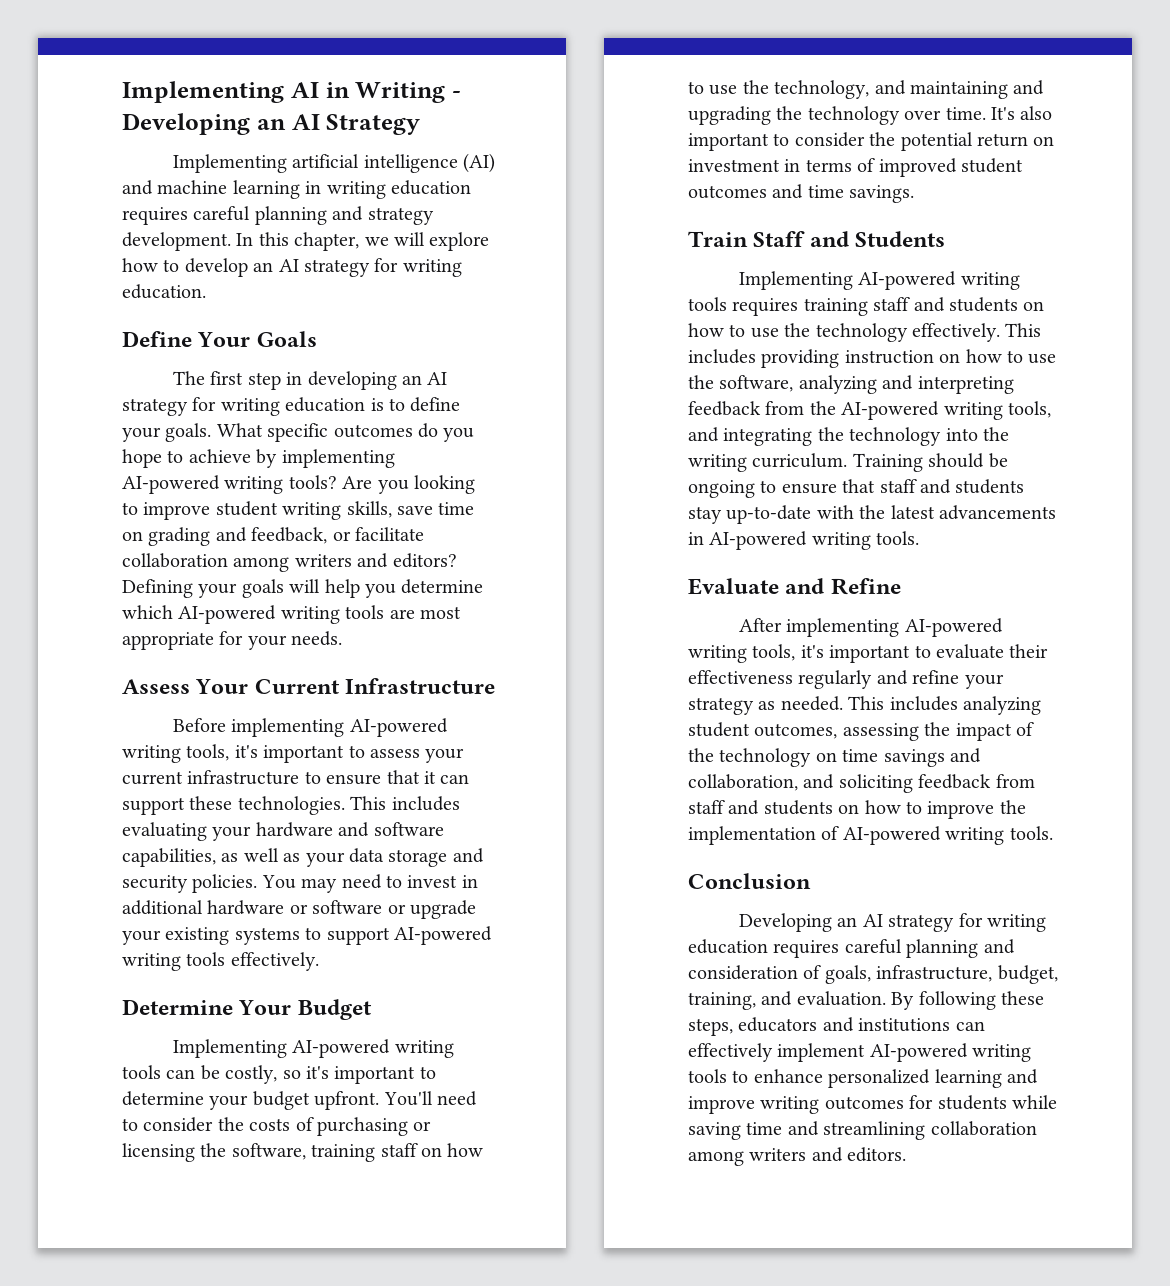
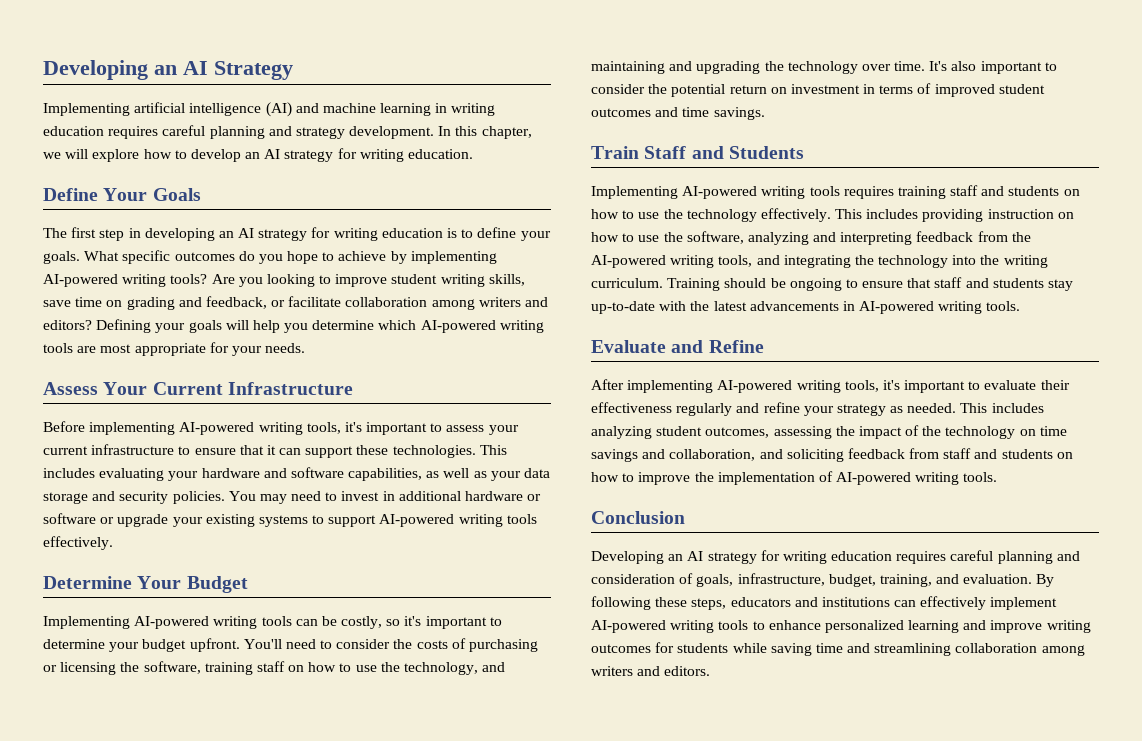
[122,81,461,103] Implementing AI in Writing - -> (43, 70) none

